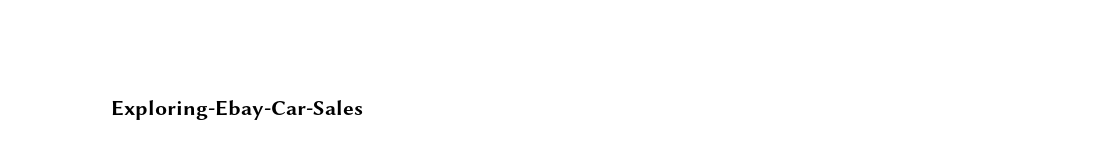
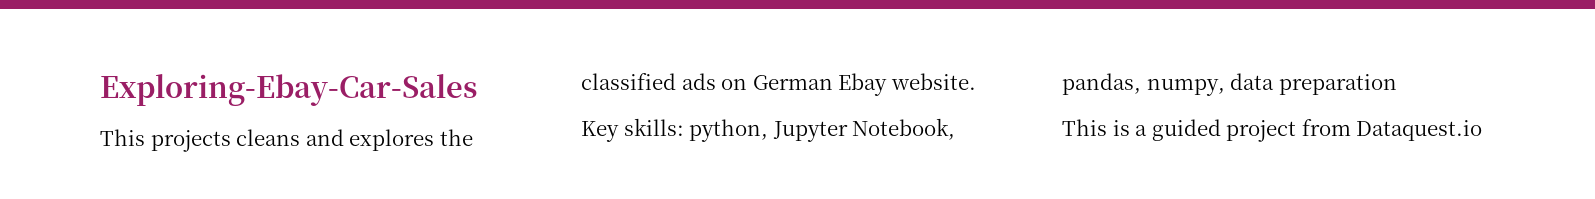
(363, 110) none -> [100,129,473,152] [581,73,976,96] [581,118,956,142] [1062,73,1397,96] [1062,119,1483,142] // This projects cleans and explores the classified ads on German Ebay website. // Key skills: python, Jupyter Notebook, pandas, numpy, data preparation // This is a guided project from Dataquest.io

